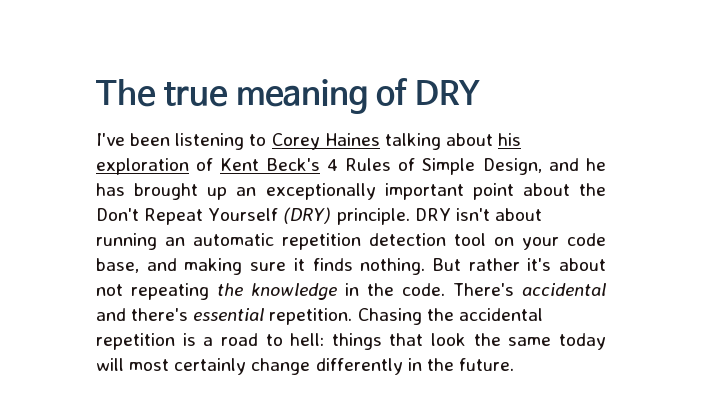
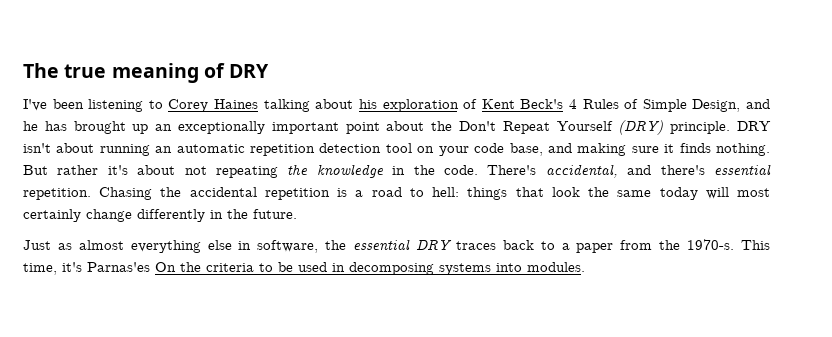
[522,283,606,296] accidental -> [545,164,618,178] accidental,
(514, 364) none -> [23,239,771,253] [23,262,585,275] // Just as almost everything else in software, the essential DRY traces back to a paper from the 1970-s. This time, it's Parnas'es On the criteria to be used in decomposing systems into modules.

